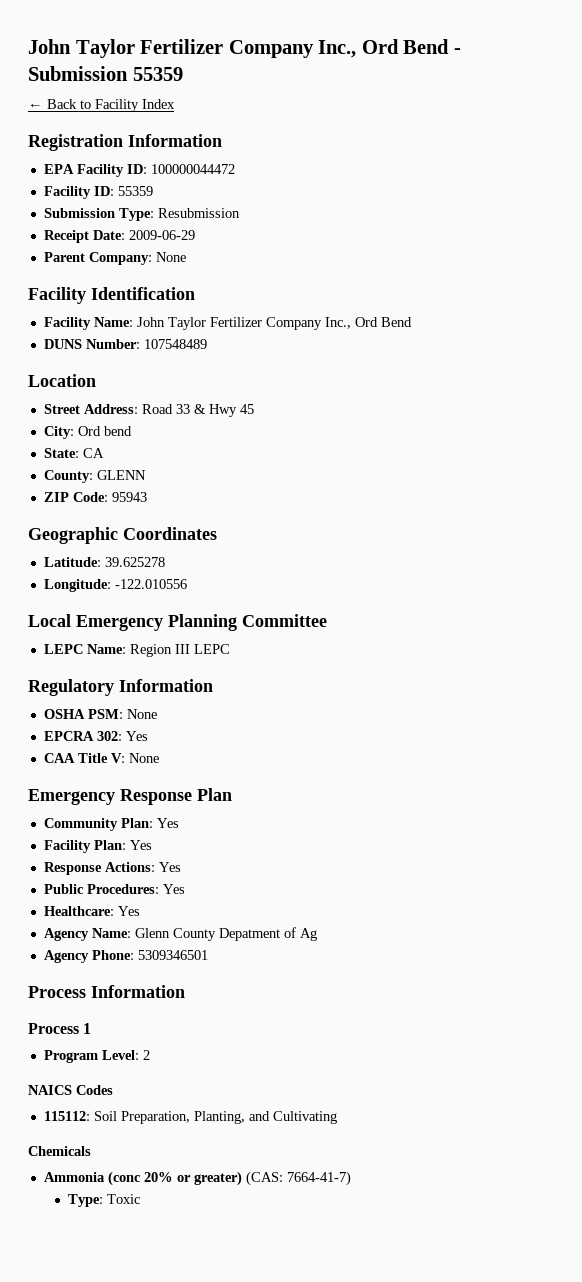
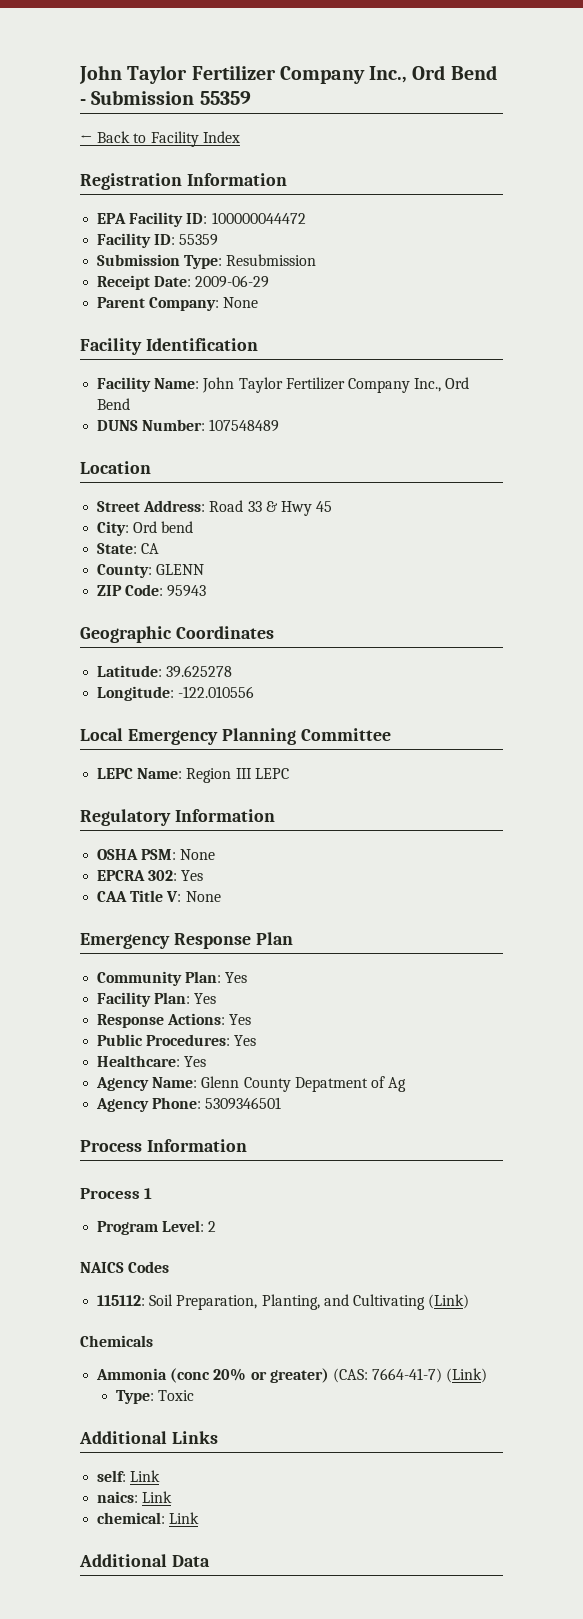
(337, 1117) none -> [428,1294,470,1309] (Link)
(351, 1178) none -> [446,1368,488,1383] (Link)
(140, 1199) none -> [79,1431,218,1444] [97,1470,161,1482] [97,1491,173,1503] [97,1512,200,1524] [79,1554,210,1567] // Additional Links // self: Link // naics: Link // chemical: Link // Additional Data

